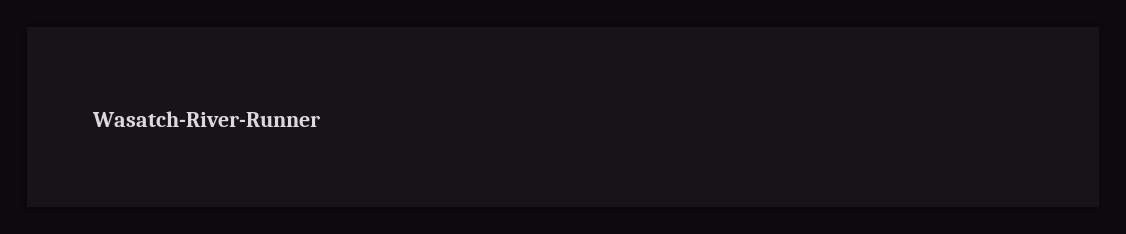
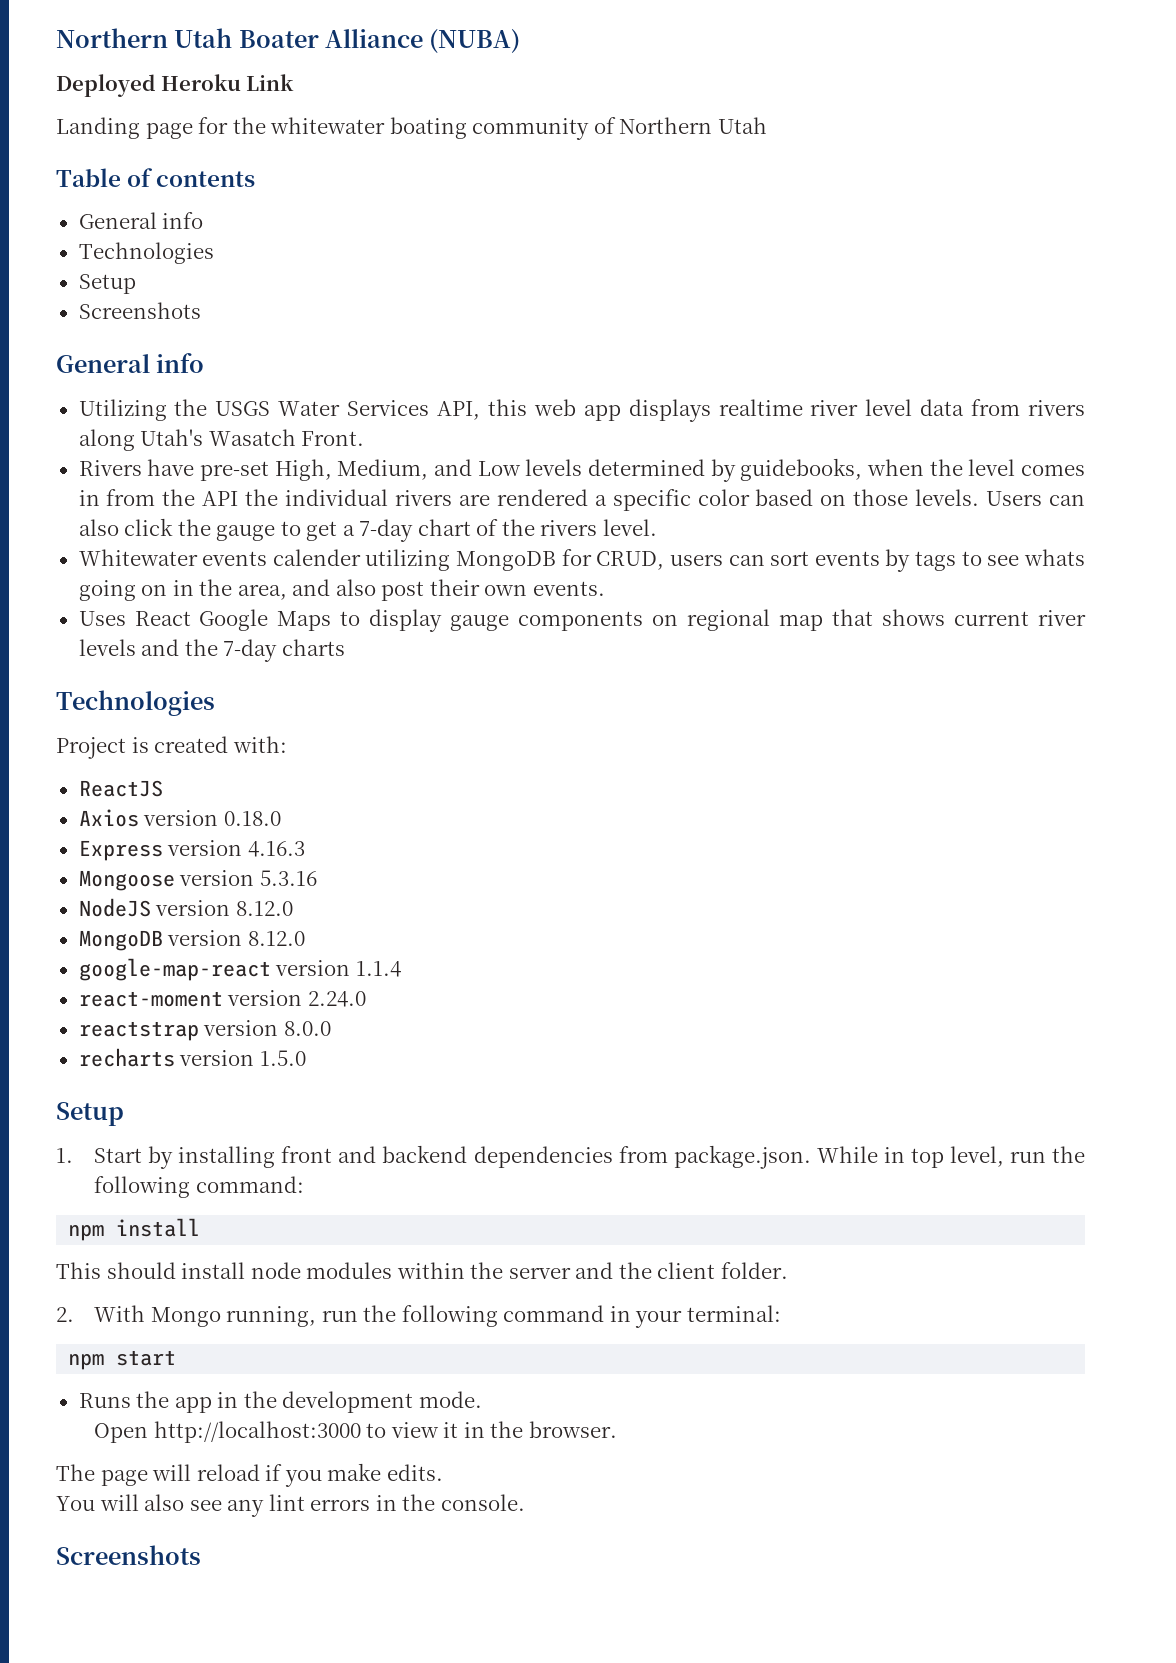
[92,111,320,127] Wasatch-River-Runner -> [56,28,521,53] [56,74,295,97] [56,117,767,140] [56,168,256,187] [78,212,204,229] [78,242,214,264] [78,274,136,294] [78,302,201,319] [56,353,205,373] [78,399,1085,422] [78,429,365,451] [78,458,1085,482] [78,489,1085,511] [78,518,657,542] [78,549,1085,572] [78,579,605,601] [78,609,1086,632] [78,639,345,662] [56,690,215,716] [56,736,287,759] [78,780,163,797] [78,809,281,827] [78,840,305,861] [78,870,317,891] [78,898,293,917] [78,930,305,951] [78,958,401,981] [78,990,366,1007] [78,1020,331,1041] [78,1048,306,1067] [56,1102,124,1126] [56,1145,1085,1169] [94,1176,304,1198] [68,1218,201,1241] [56,1262,788,1279] [56,1305,781,1328] [68,1350,177,1370] [78,1391,482,1413] [94,1421,617,1443] [56,1463,443,1487] [56,1494,525,1517] [56,1545,201,1565] Northern Utah Boater Alliance (NUBA) // Deployed Heroku Link // Landing page for the whitewater boating community of Northern Utah // Table of contents // General info // Technologies // Setup // Screenshots // General info // Utilizing the USGS Water Services API, this web app displays realtime river level data from rivers along Utah's Wasatch Front. // Rivers have pre-set High, Medium, and Low levels determined by guidebooks, when the level comes in from the API the individual rivers are rendered a specific color based on those levels. Users can also click the gauge to get a 7-day chart of the rivers level. // Whitewater events calender utilizing MongoDB for CRUD, users can sort events by tags to see whats going on in the area, and also post their own events. // Uses React Google Maps to display gauge components on regional map that shows current river levels and the 7-day charts // Technologies // Project is created with: // ReactJS // Axios version 0.18.0 // Express version 4.16.3 // Mongoose version 5.3.16 // NodeJS version 8.12.0 // MongoDB version 8.12.0 // google-map-react version 1.1.4 // react-moment version 2.24.0 // reactstrap version 8.0.0 // recharts version 1.5.0 // Setup // 1. Start by installing front and backend dependencies from package.json. While in top level, run the following command: // npm install // This should install node modules within the server and the client folder. // 2. With Mongo running, run the following command in your terminal: // npm start // Runs the app in the development mode. // Open http://localhost:3000 to view it in the browser. // The page will reload if you make edits. // You will also see any lint errors in the console. // Screenshots

